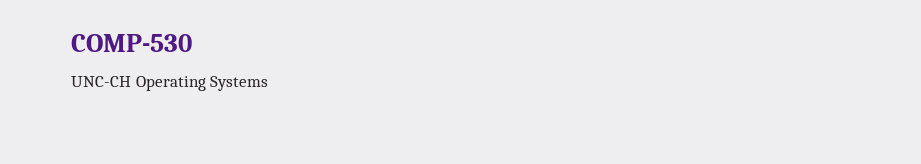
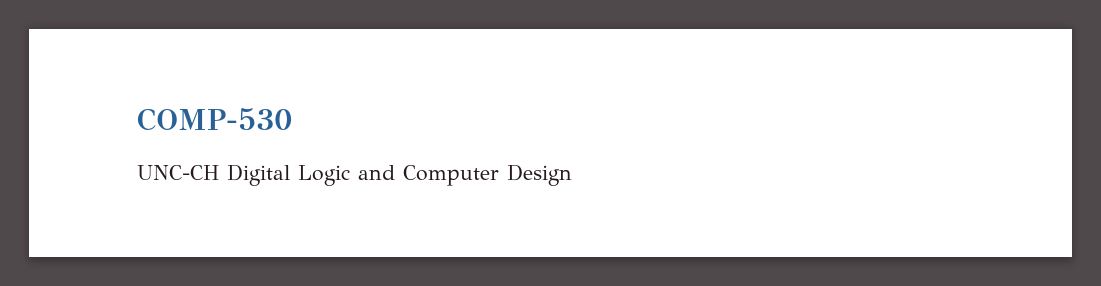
[135,76,269,91] Operating Systems -> [227,164,572,186] Digital Logic and Computer Design

